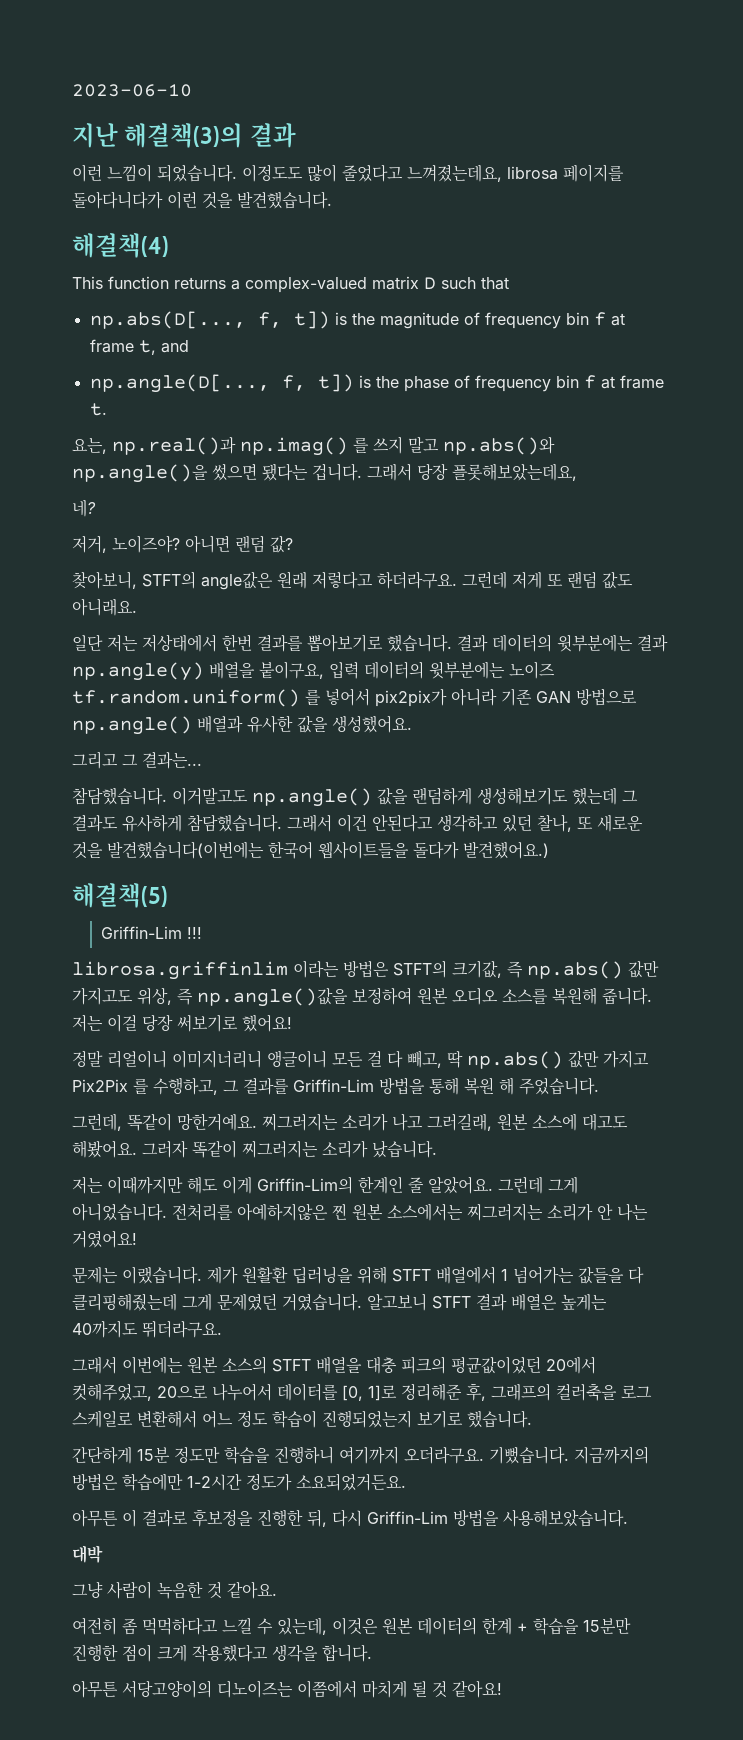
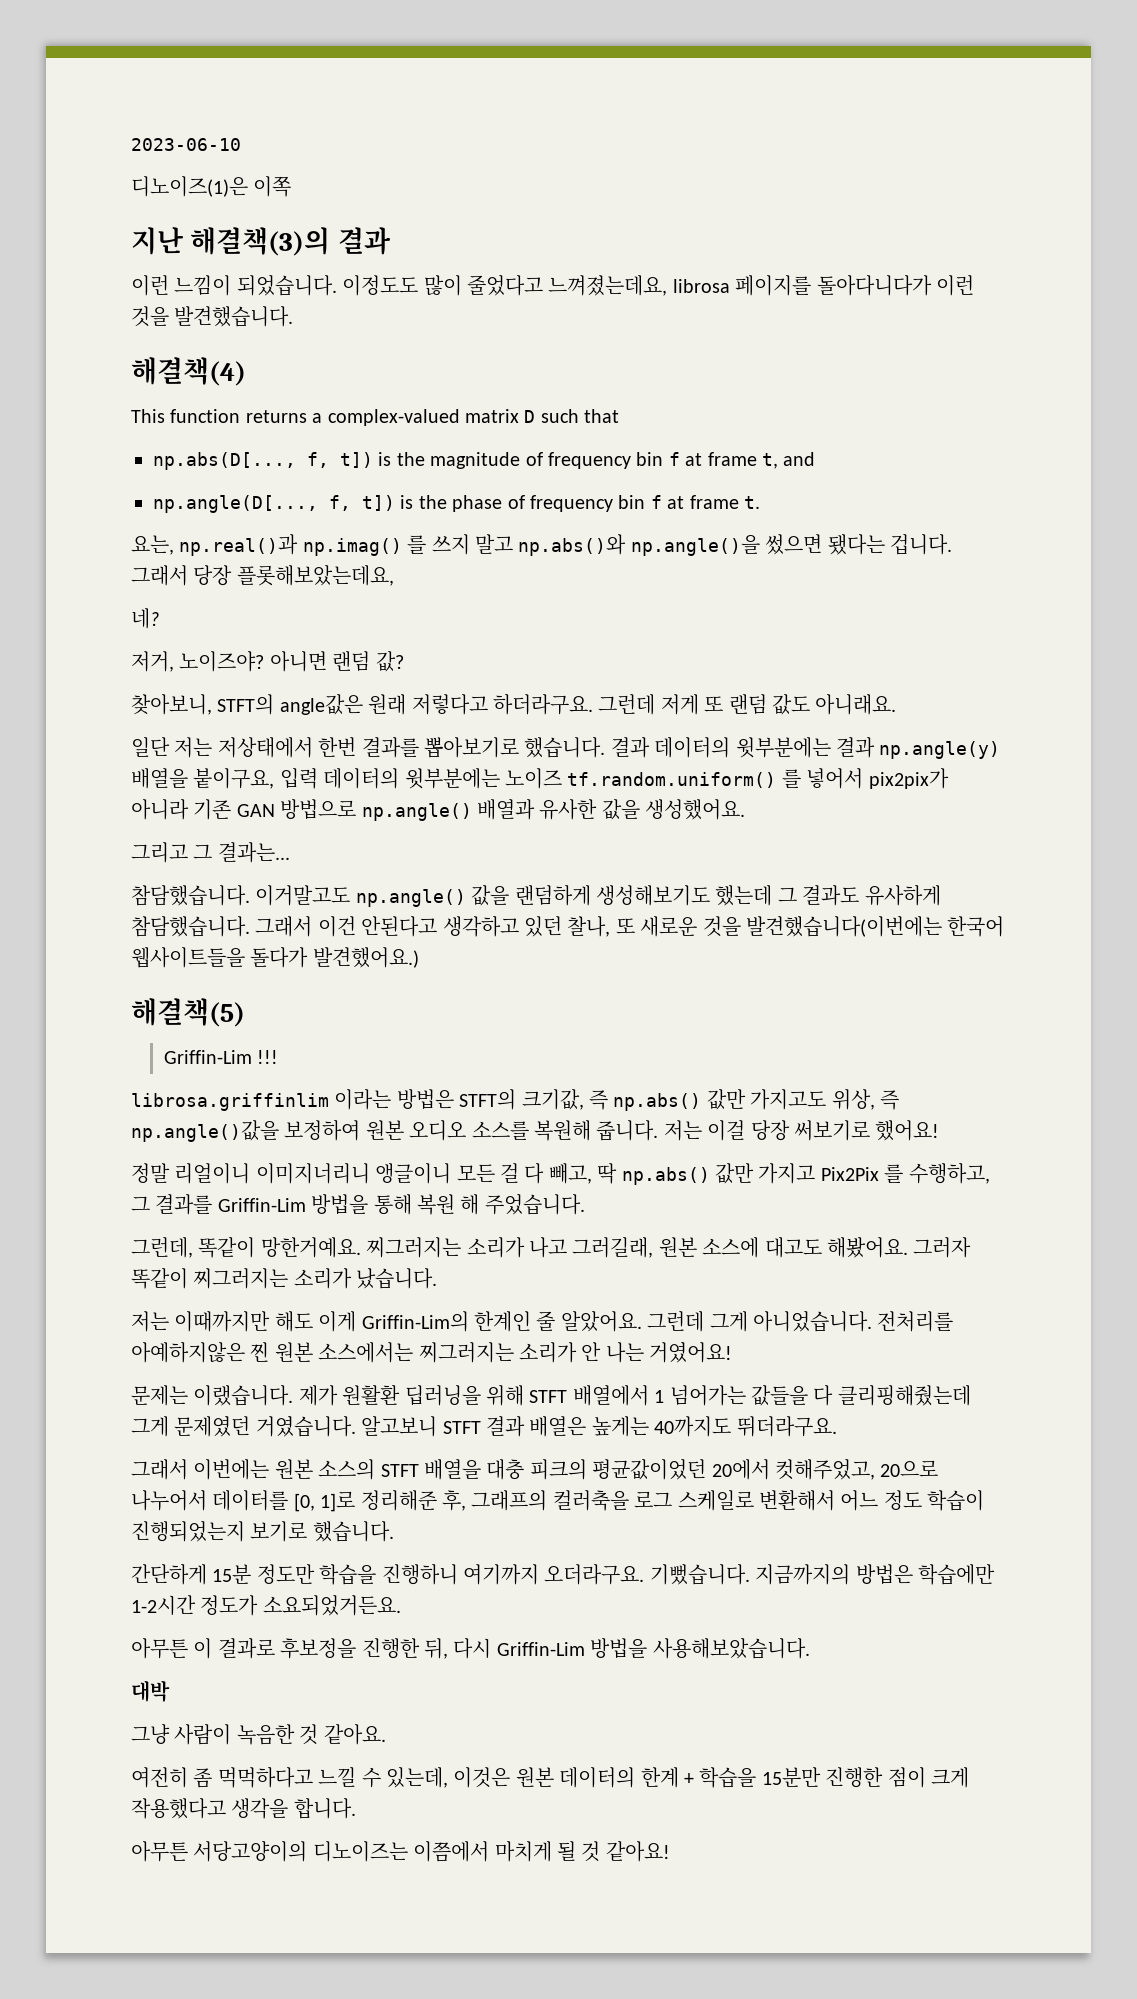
(192, 90) none -> [131,176,292,197] // 디노이즈(1)은 이쪽

